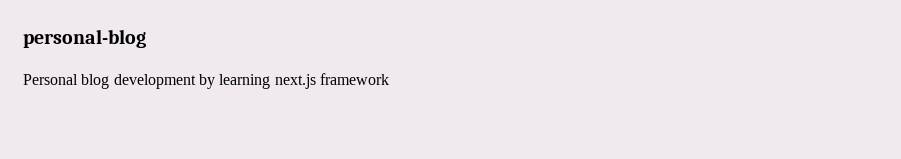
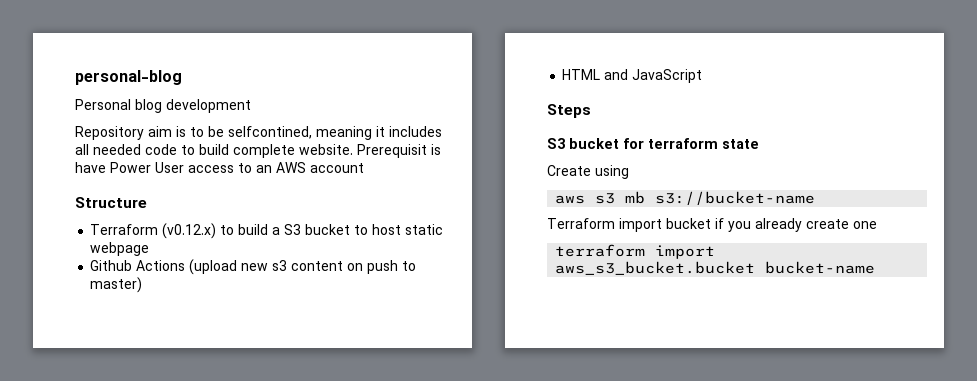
[198,73,389,89] by learning next.js framework -> [75,126,442,140] [75,144,441,158] [75,162,364,173] [75,197,147,208] [90,223,444,239] [90,242,150,256] [90,259,417,275] [90,277,143,293] [562,69,703,83] [547,104,591,118] [547,138,759,149] [547,165,629,179] [555,191,816,205] [547,218,877,232] [555,244,716,259] [555,261,876,275] // Repository aim is to be selfcontined, meaning it includes all needed code to build complete website. Prerequisit is have Power User access to an AWS account // Structure // Terraform (v0.12.x) to build a S3 bucket to host static webpage // Github Actions (upload new s3 content on push to master) // HTML and JavaScript // Steps // S3 bucket for terraform state // Create using // aws s3 mb s3://bucket-name // Terraform import bucket if you already create one // terraform import aws_s3_bucket.bucket bucket-name

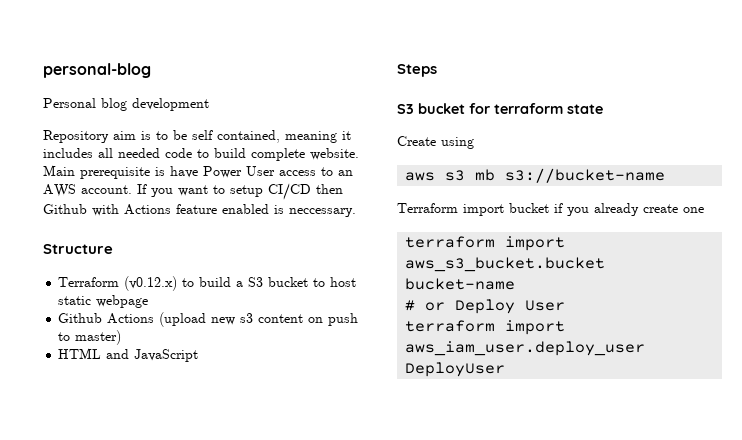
[228,126,312,139] selfcontined, -> [192,130,280,143] self contained,
[357,144,427,158] Prerequisit -> [43,165,150,179] Main prerequisite
[310,163,364,173] account -> [81,183,343,200] [43,204,356,217] account. If you want to setup CI/CD then Github with Actions feature enabled is neccessary.
(876, 267) none -> [405,299,566,314] [405,320,566,335] [405,341,646,356] [405,362,506,377] // # or Deploy User // terraform import aws_iam_user.deploy_user DeployUser

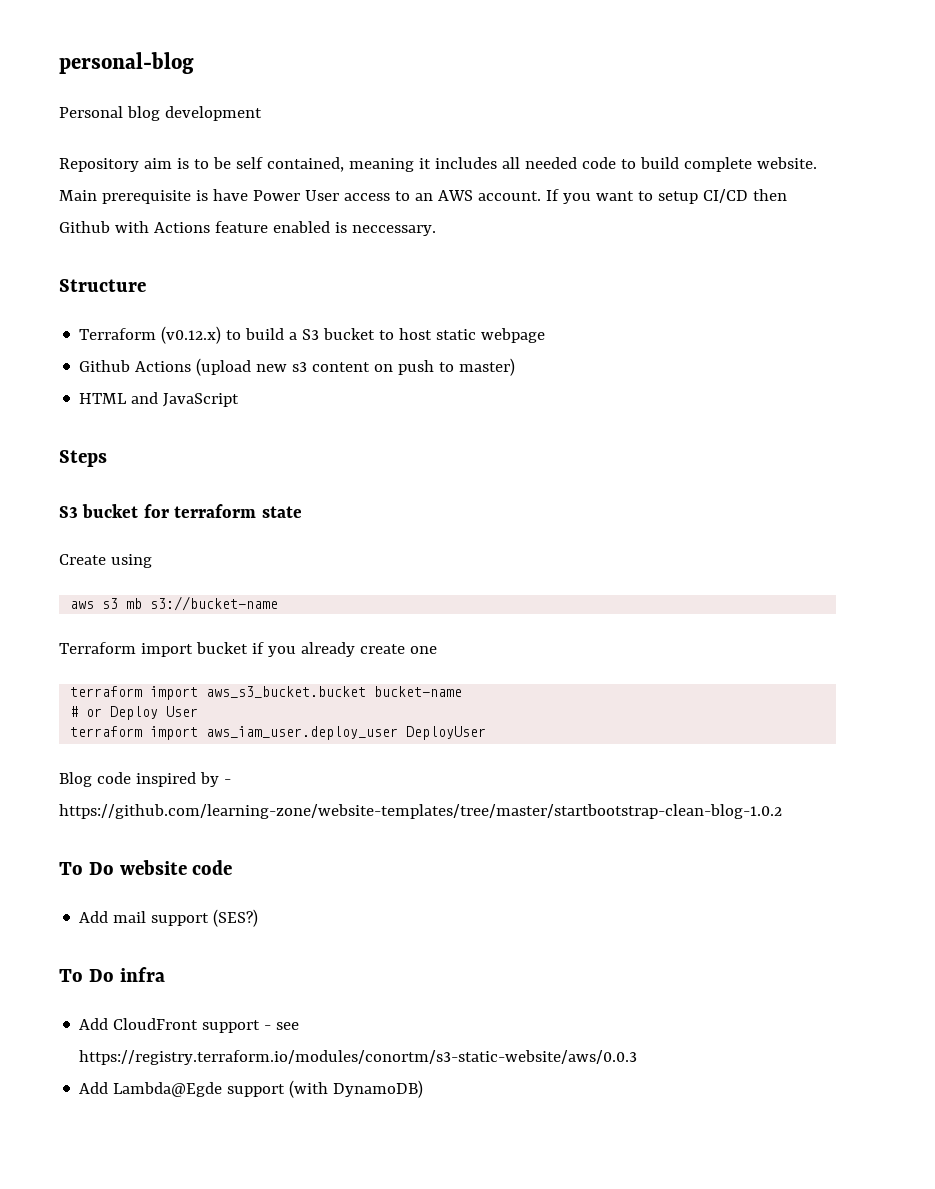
(506, 369) none -> [59,772,231,787] [59,804,782,819] [59,860,233,875] [79,909,259,927] [59,967,165,982] [79,1018,300,1033] [79,1050,638,1065] [79,1080,424,1098] // Blog code inspired by - https://github.com/learning-zone/website-templates/tree/master/startbootstrap-clean-blog-1.0.2 // To Do website code // Add mail support (SES?) // To Do infra // Add CloudFront support - see https://registry.terraform.io/modules/conortm/s3-static-website/aws/0.0.3 // Add Lambda@Egde support (with DynamoDB)

